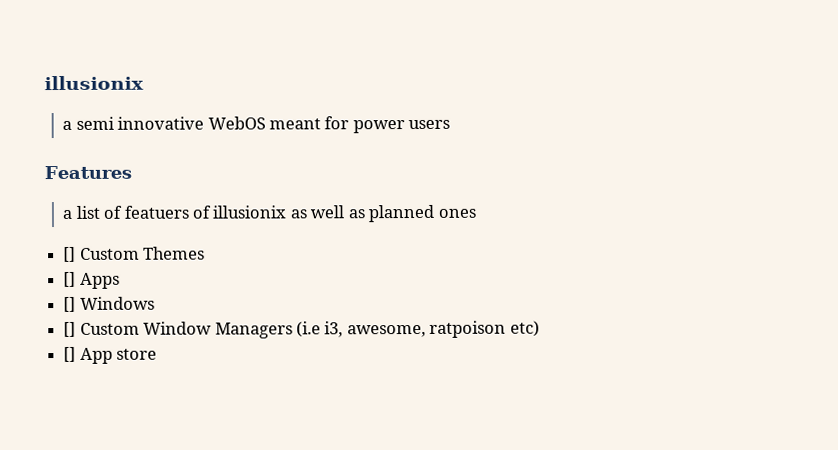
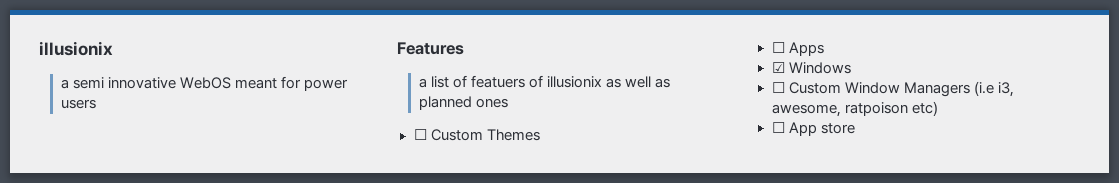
[63,246,77,262] [] -> [413,129,427,140] ☐
[63,271,77,287] [] -> [771,42,785,53] ☐
[63,296,77,312] [] -> [771,62,785,73] ☑
[63,321,77,337] [] -> [771,82,785,93] ☐
[63,346,77,362] [] -> [771,122,785,133] ☐

